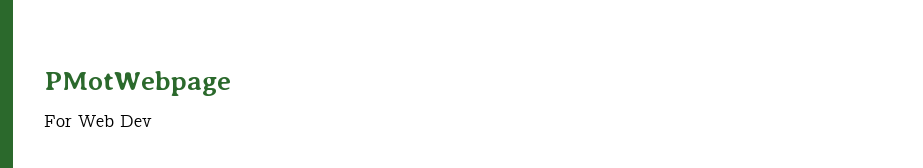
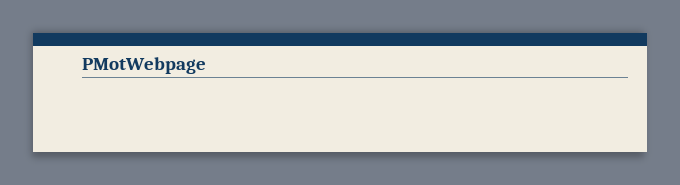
[44,115,152,127] // For Web Dev -> (206, 65) none

